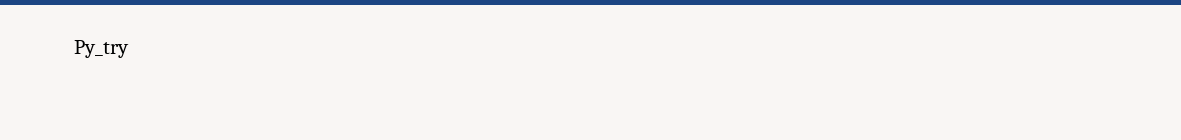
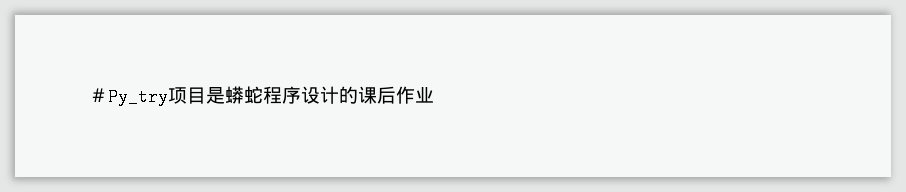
[74,40,129,58] Py_try -> [89,86,434,106] ＃Py_try项目是蟒蛇程序设计的课后作业

